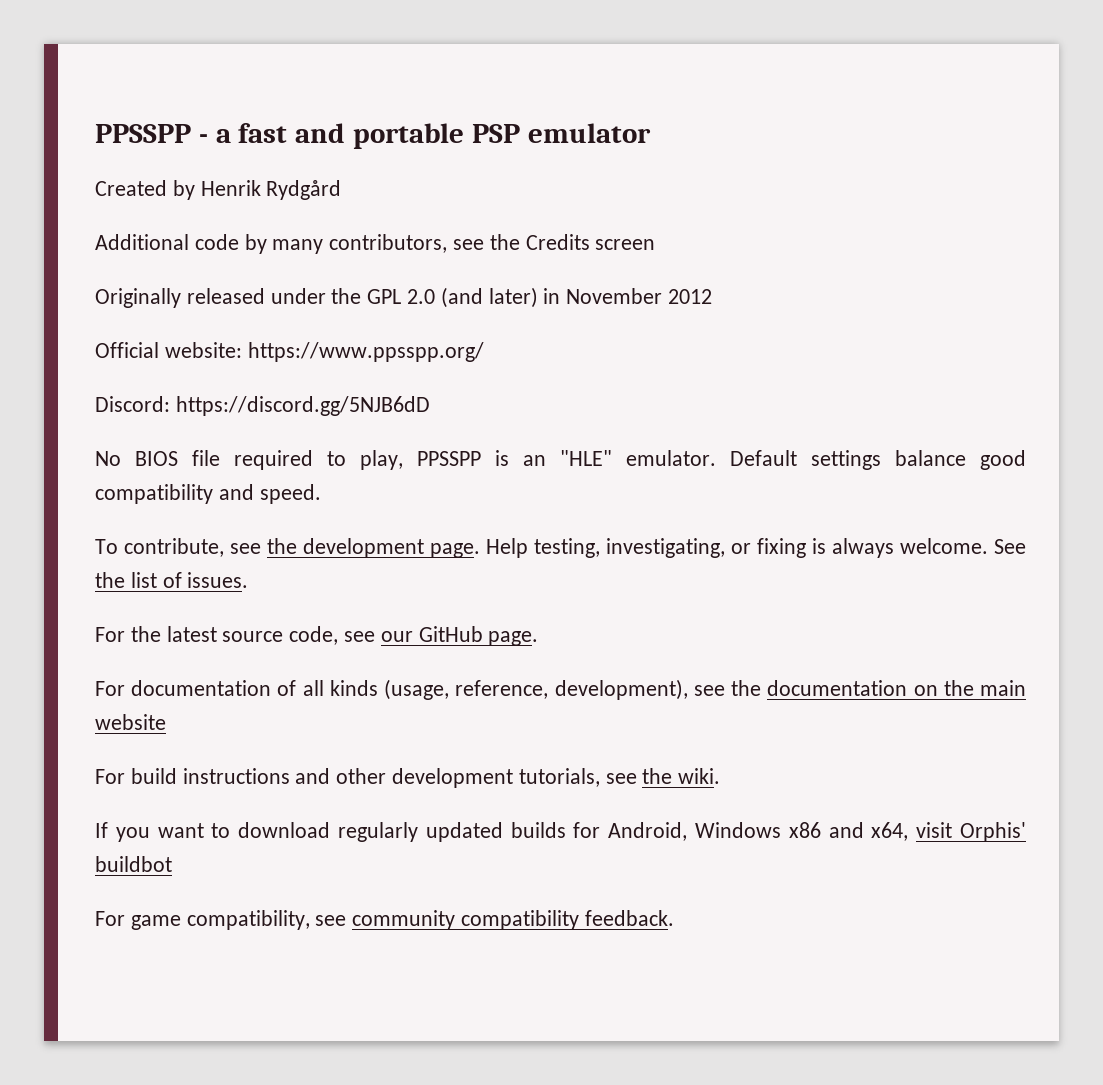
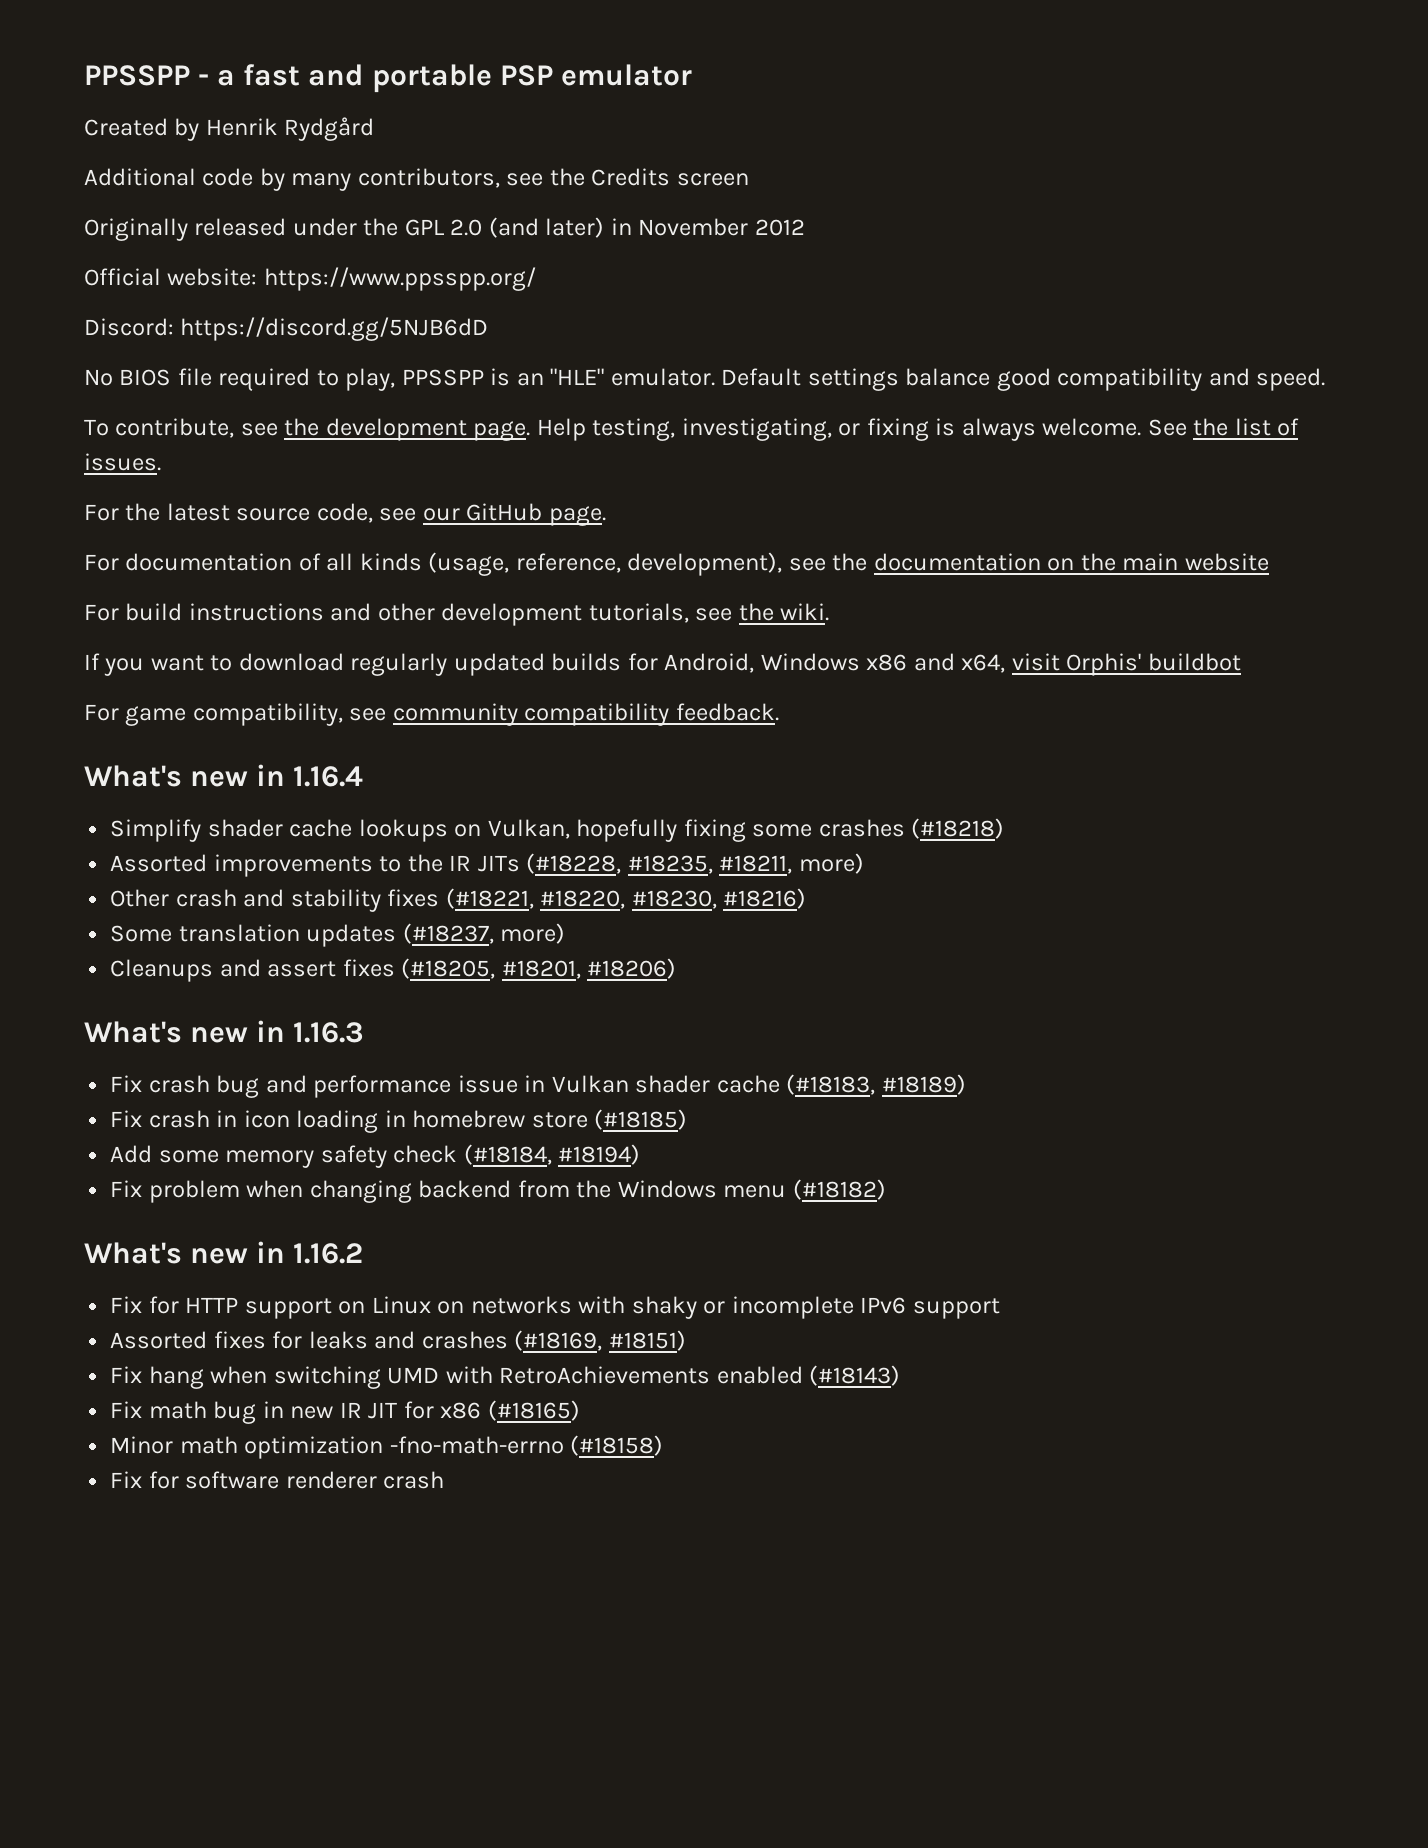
(674, 918) none -> [84,764,364,787] [110,818,1005,842] [110,853,864,877] [110,888,807,912] [110,923,566,947] [110,958,677,982] [84,1020,365,1043] [110,1074,966,1098] [110,1109,688,1133] [110,1144,641,1168] [110,1179,886,1203] [84,1241,364,1264] [110,1296,1000,1319] [110,1330,686,1351] [110,1365,901,1389] [110,1400,580,1424] [110,1435,664,1459] [110,1471,445,1489] // What's new in 1.16.4 // Simplify shader cache lookups on Vulkan, hopefully fixing some crashes (#18218) // Assorted improvements to the IR JITs (#18228, #18235, #18211, more) // Other crash and stability fixes (#18221, #18220, #18230, #18216) // Some translation updates (#18237, more) // Cleanups and assert fixes (#18205, #18201, #18206) // What's new in 1.16.3 // Fix crash bug and performance issue in Vulkan shader cache (#18183, #18189) // Fix crash in icon loading in homebrew store (#18185) // Add some memory safety check (#18184, #18194) // Fix problem when changing backend from the Windows menu (#18182) // What's new in 1.16.2 // Fix for HTTP support on Linux on networks with shaky or incomplete IPv6 support // Assorted fixes for leaks and crashes (#18169, #18151) // Fix hang when switching UMD with RetroAchievements enabled (#18143) // Fix math bug in new IR JIT for x86 (#18165) // Minor math optimization -fno-math-errno (#18158) // Fix for software renderer crash

